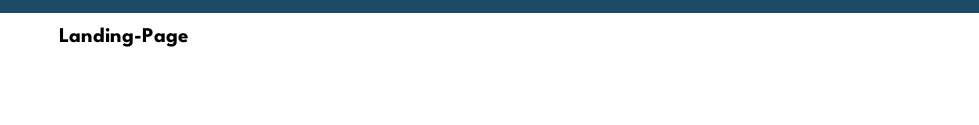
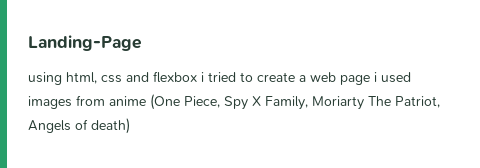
(188, 37) none -> [28,71,411,85] [28,94,440,110] [28,118,130,134] // using html, css and flexbox i tried to create a web page i used images from anime (One Piece, Spy X Family, Moriarty The Patriot, Angels of death)

